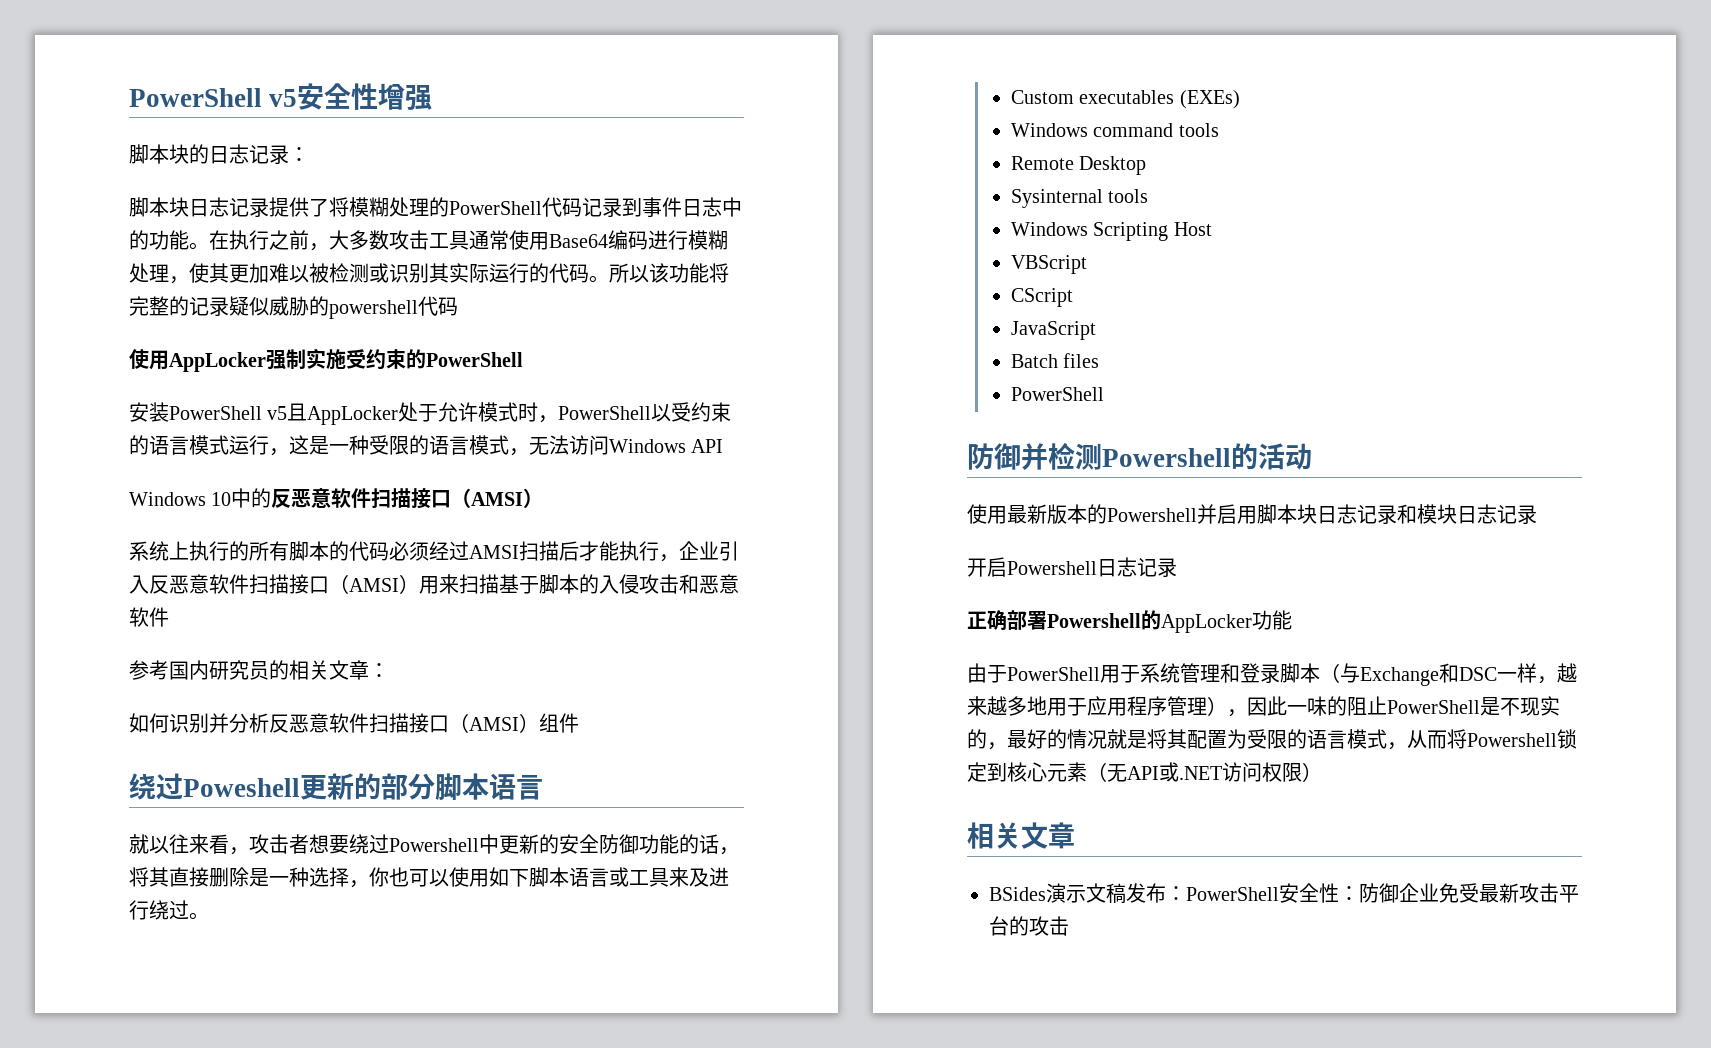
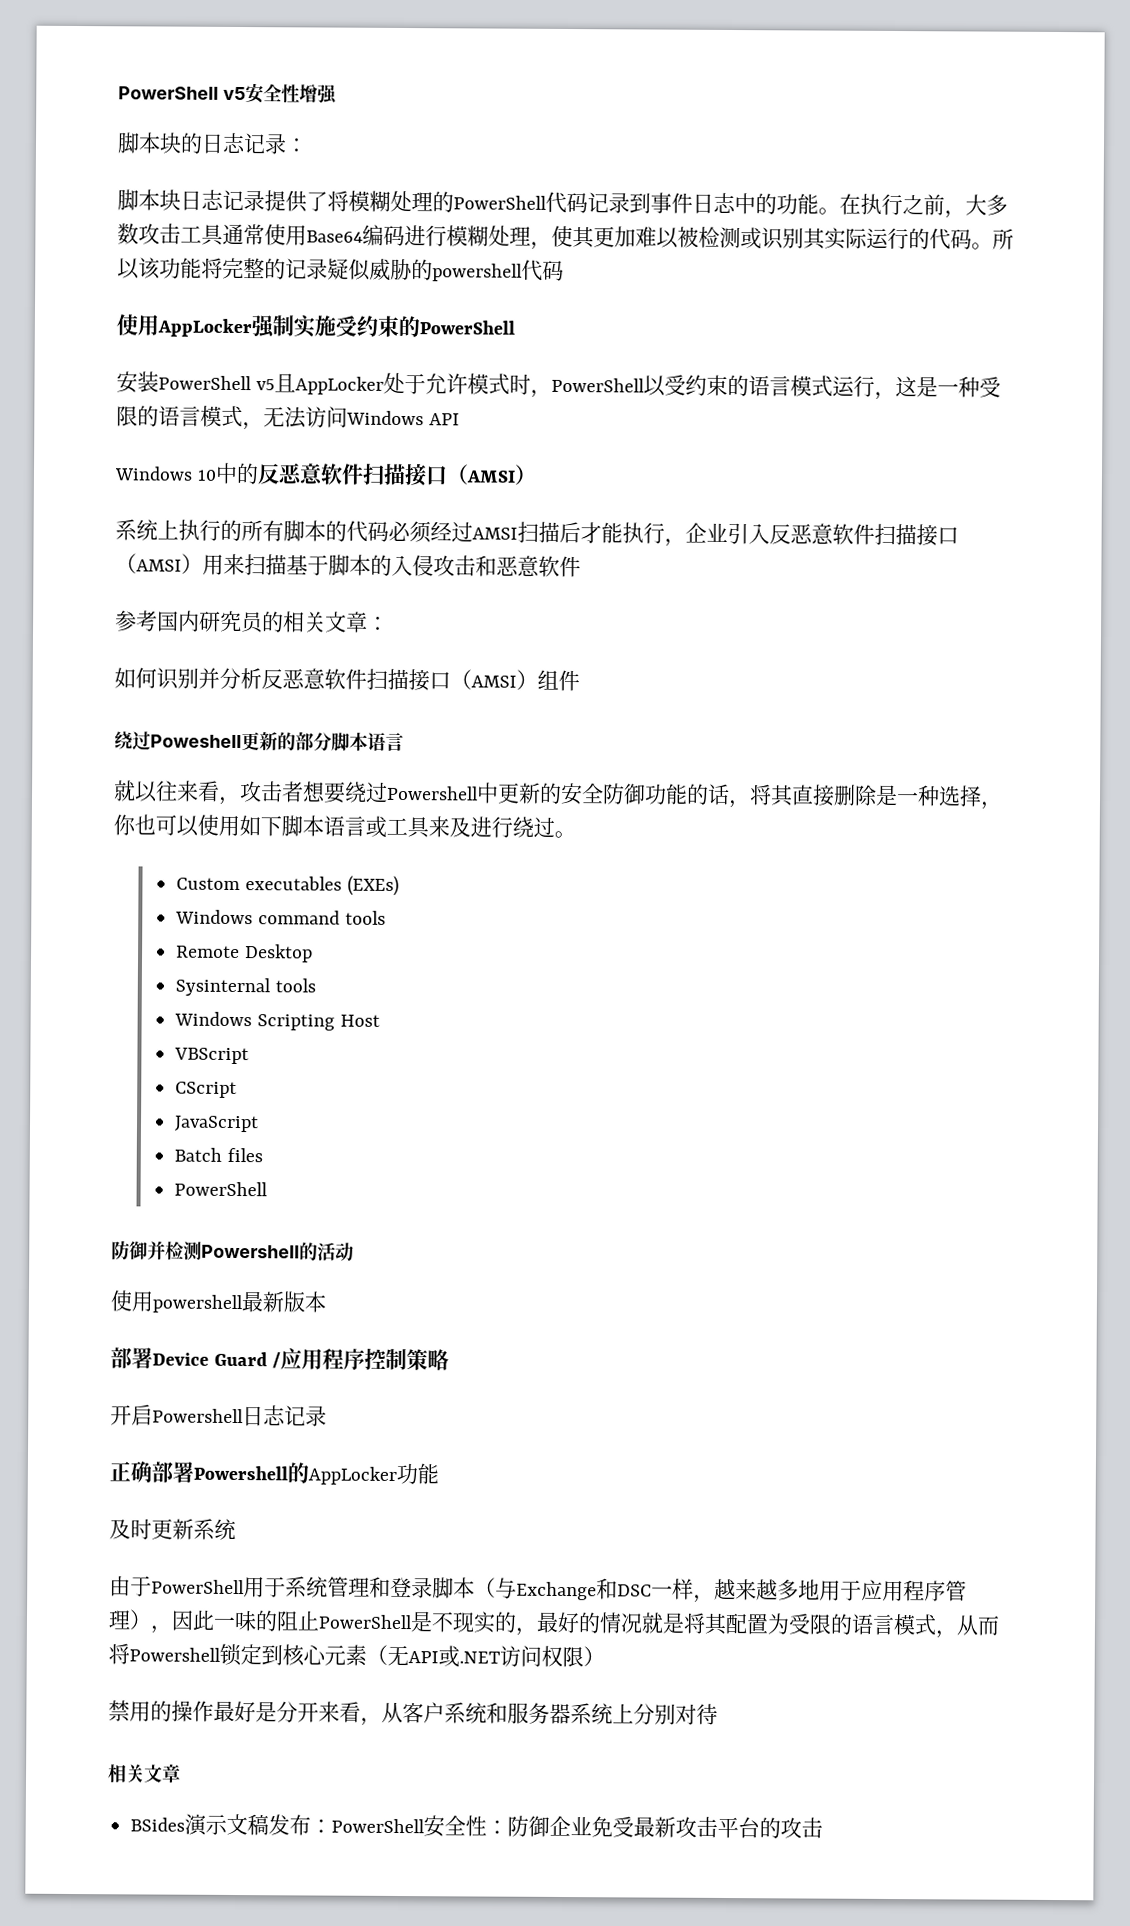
(1007, 515) none -> [152,1294,243,1314] powershell
[1087,504,1537,524] 的Powershell并启用脚本块日志记录和模块日志记录 -> [110,1347,450,1371] // 部署Device Guard /应用程序控制策略
(1292, 620) none -> [109,1518,236,1540] // 及时更新系统
(1322, 772) none -> [108,1700,718,1726] // 禁用的操作最好是分开来看，从客户系统和服务器系统上分别对待

